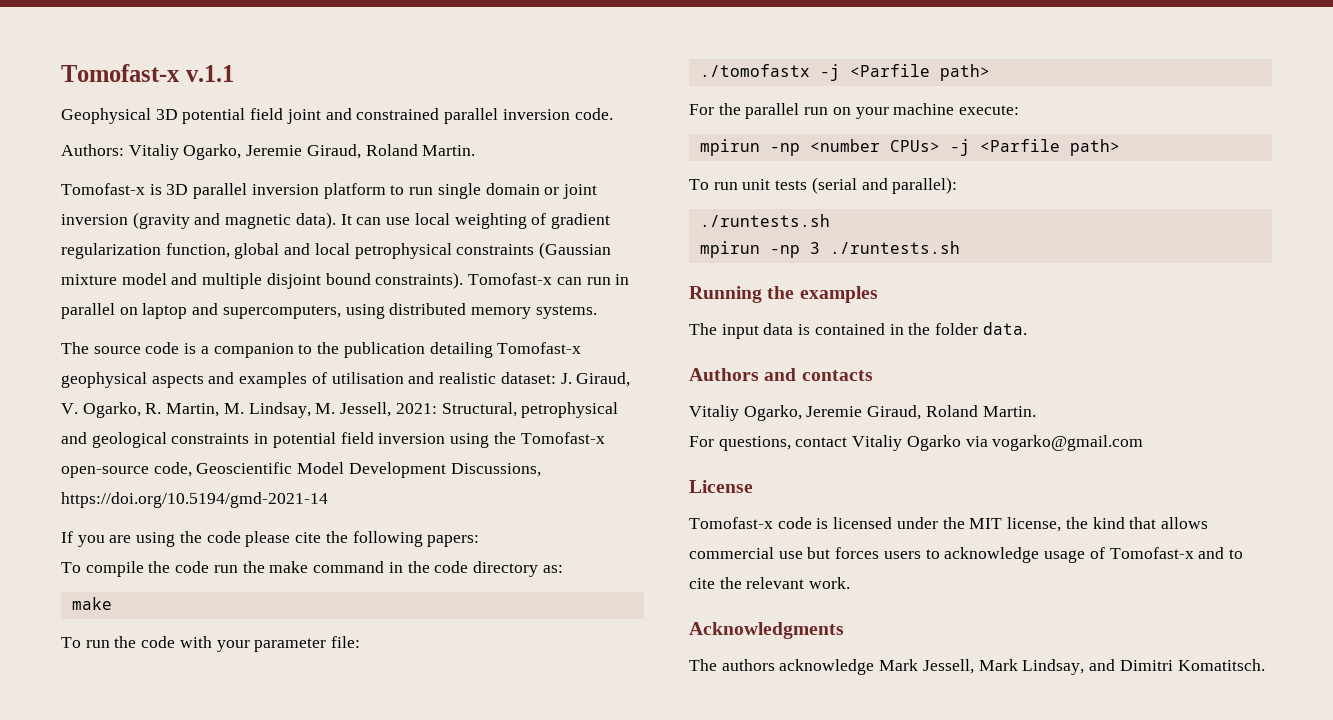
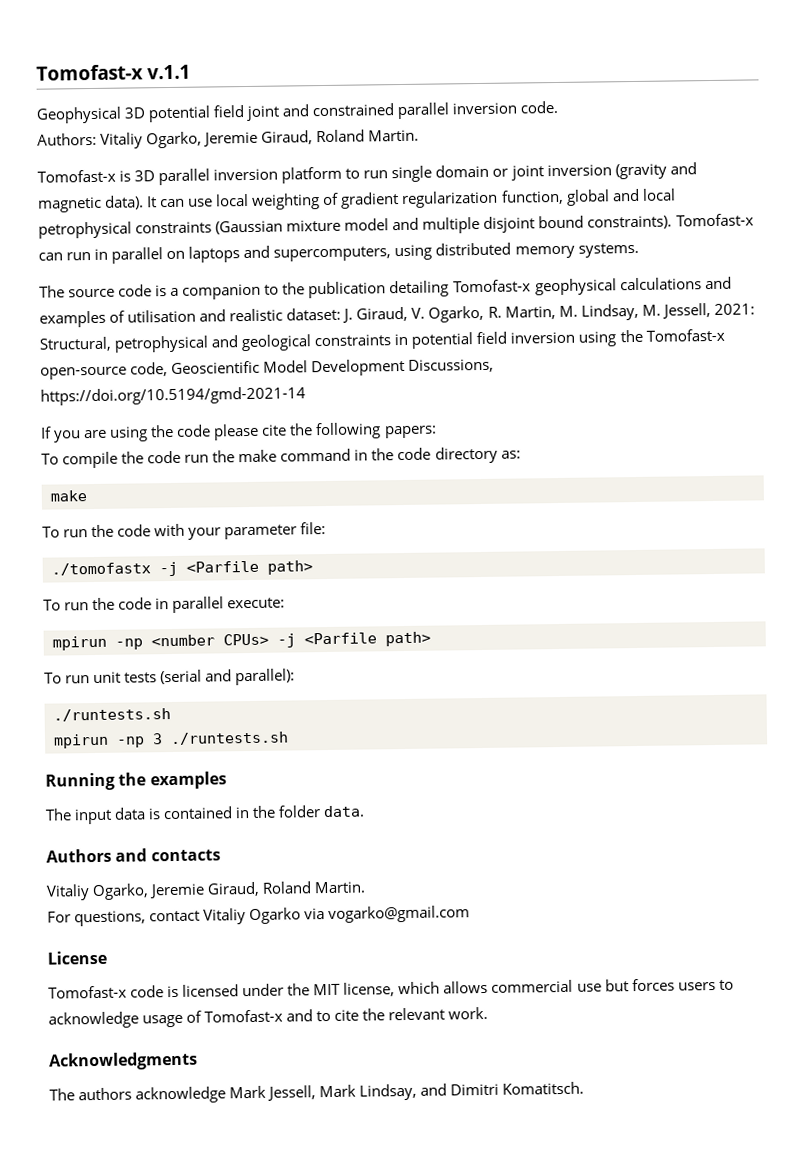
[142,303,188,319] laptop -> [188,246,241,263] laptops
[151,374,204,388] aspects -> [619,277,702,291] calculations
[689,103,955,119] For the parallel run on your machine -> [43,596,225,613] To run the code in parallel
[1065,517,1157,529] the kind that -> [398,981,441,995] which

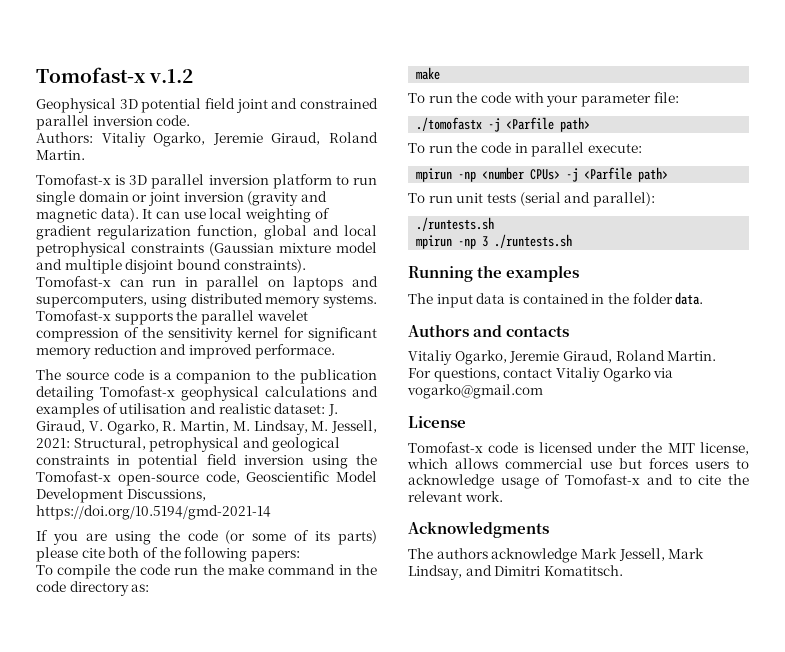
[36,64,192,81] Tomofast-x v.1.1 -> [36,67,194,83] Tomofast-x v.1.2
(639, 250) none -> [36,310,308,325] [36,327,377,342] [36,344,335,359] Tomofast-x supports the parallel wavelet compression of the sensitivity kernel for significant memory reduction and improved performace.
[213,423,288,441] please cite -> [225,530,377,545] [36,547,158,562] (or some of its parts) please cite both of

